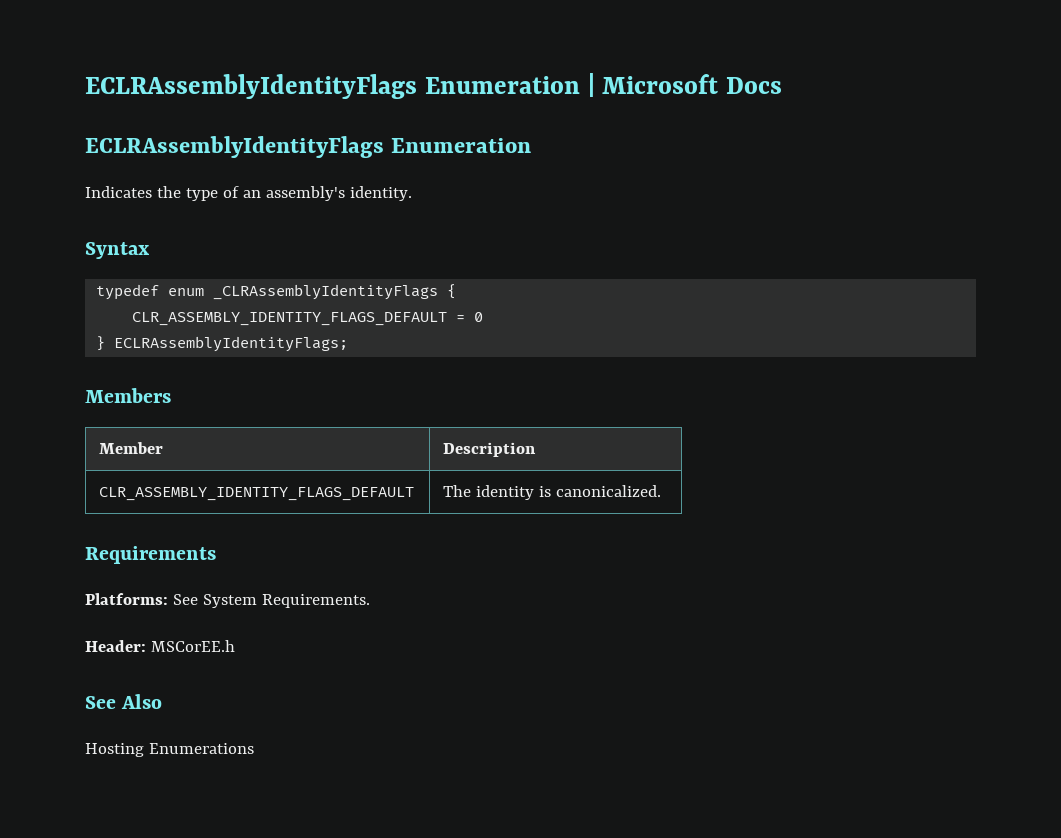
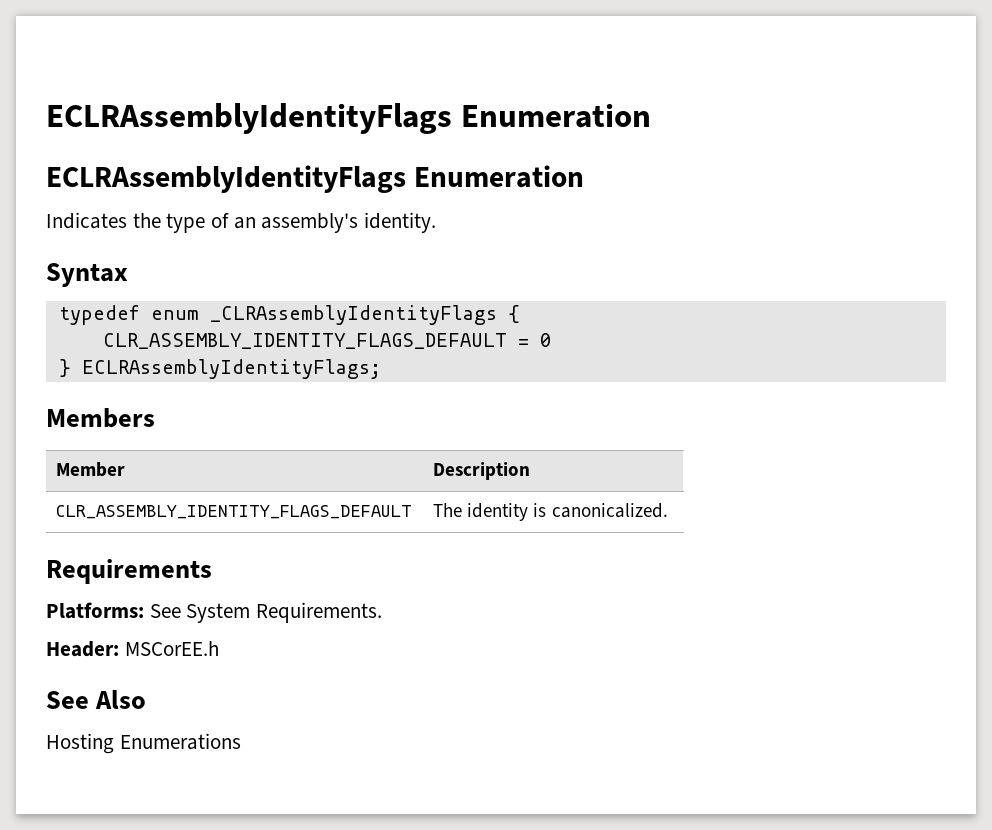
[85,73,783,99] ECLRAssemblyIdentityFlags Enumeration | Microsoft Docs -> [46,103,651,134] ECLRAssemblyIdentityFlags Enumeration

